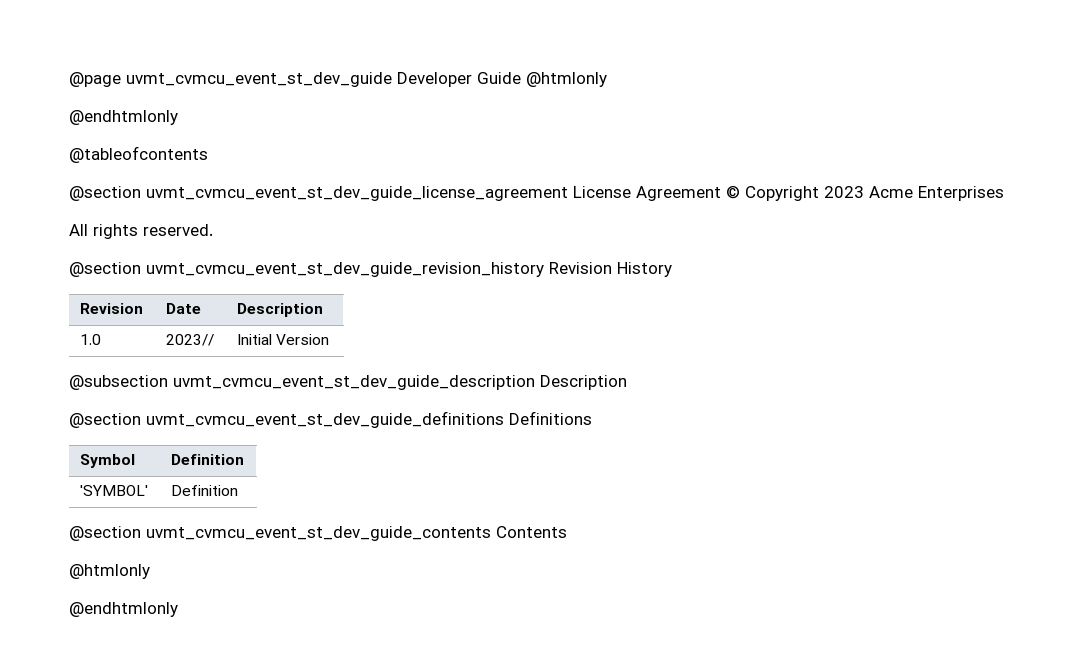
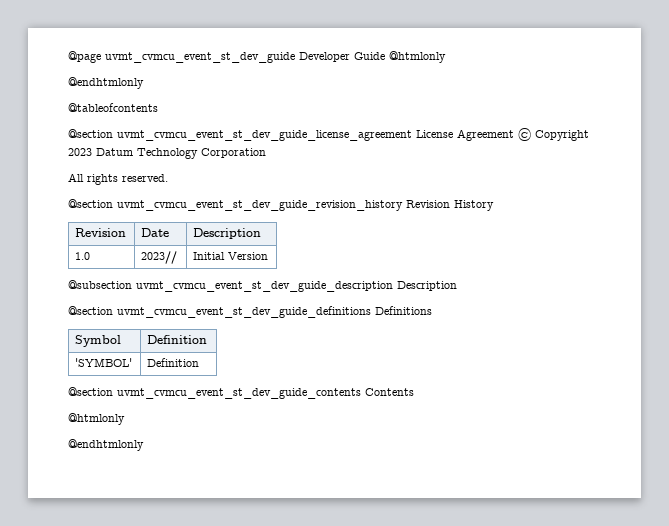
[869,186,1004,201] Acme Enterprises -> [96,148,266,159] Datum Technology Corporation

